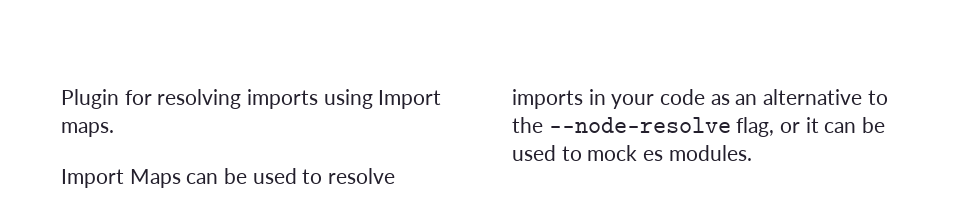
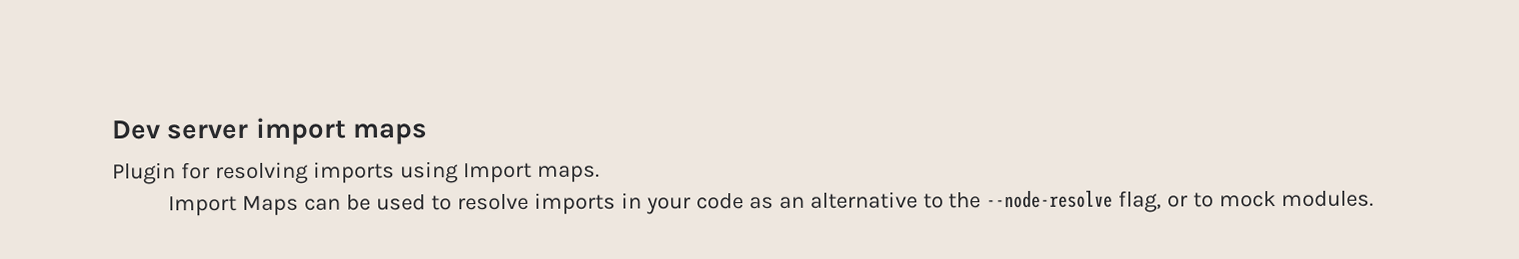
(61, 99) none -> [111,117,429,145] Dev server import maps //
[805,117,886,133] [512,145,556,161] it can be used -> (1189, 201) none
[643,150,664,161] es -> (1277, 199) none

